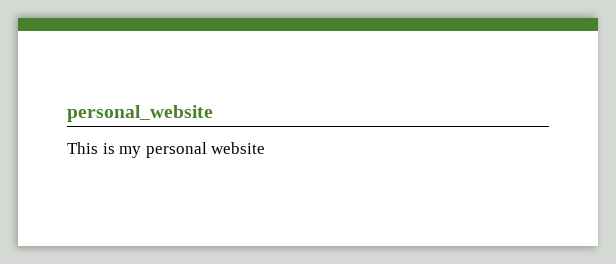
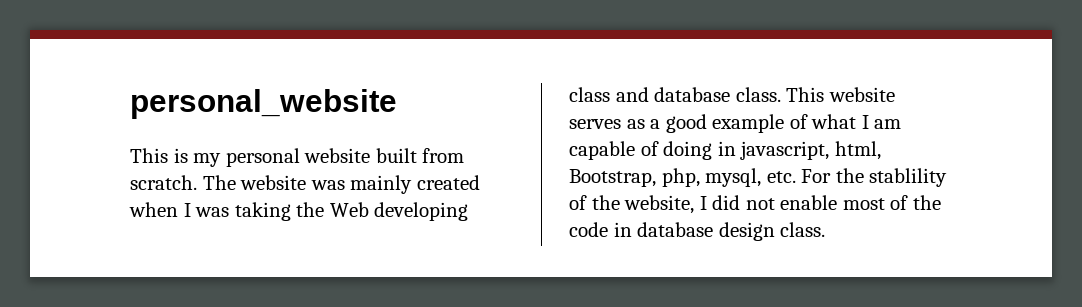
(266, 148) none -> [375,148,465,163] [130,175,480,194] [129,202,469,221] [569,87,895,102] [569,114,902,133] [569,141,881,160] [569,168,948,187] [569,195,941,214] [569,222,826,241] built from scratch. The website was mainly created when I was taking the Web developing class and database class. This website serves as a good example of what I am capable of doing in javascript, html, Bootstrap, php, mysql, etc. For the stablility of the website, I did not enable most of the code in database design class.

